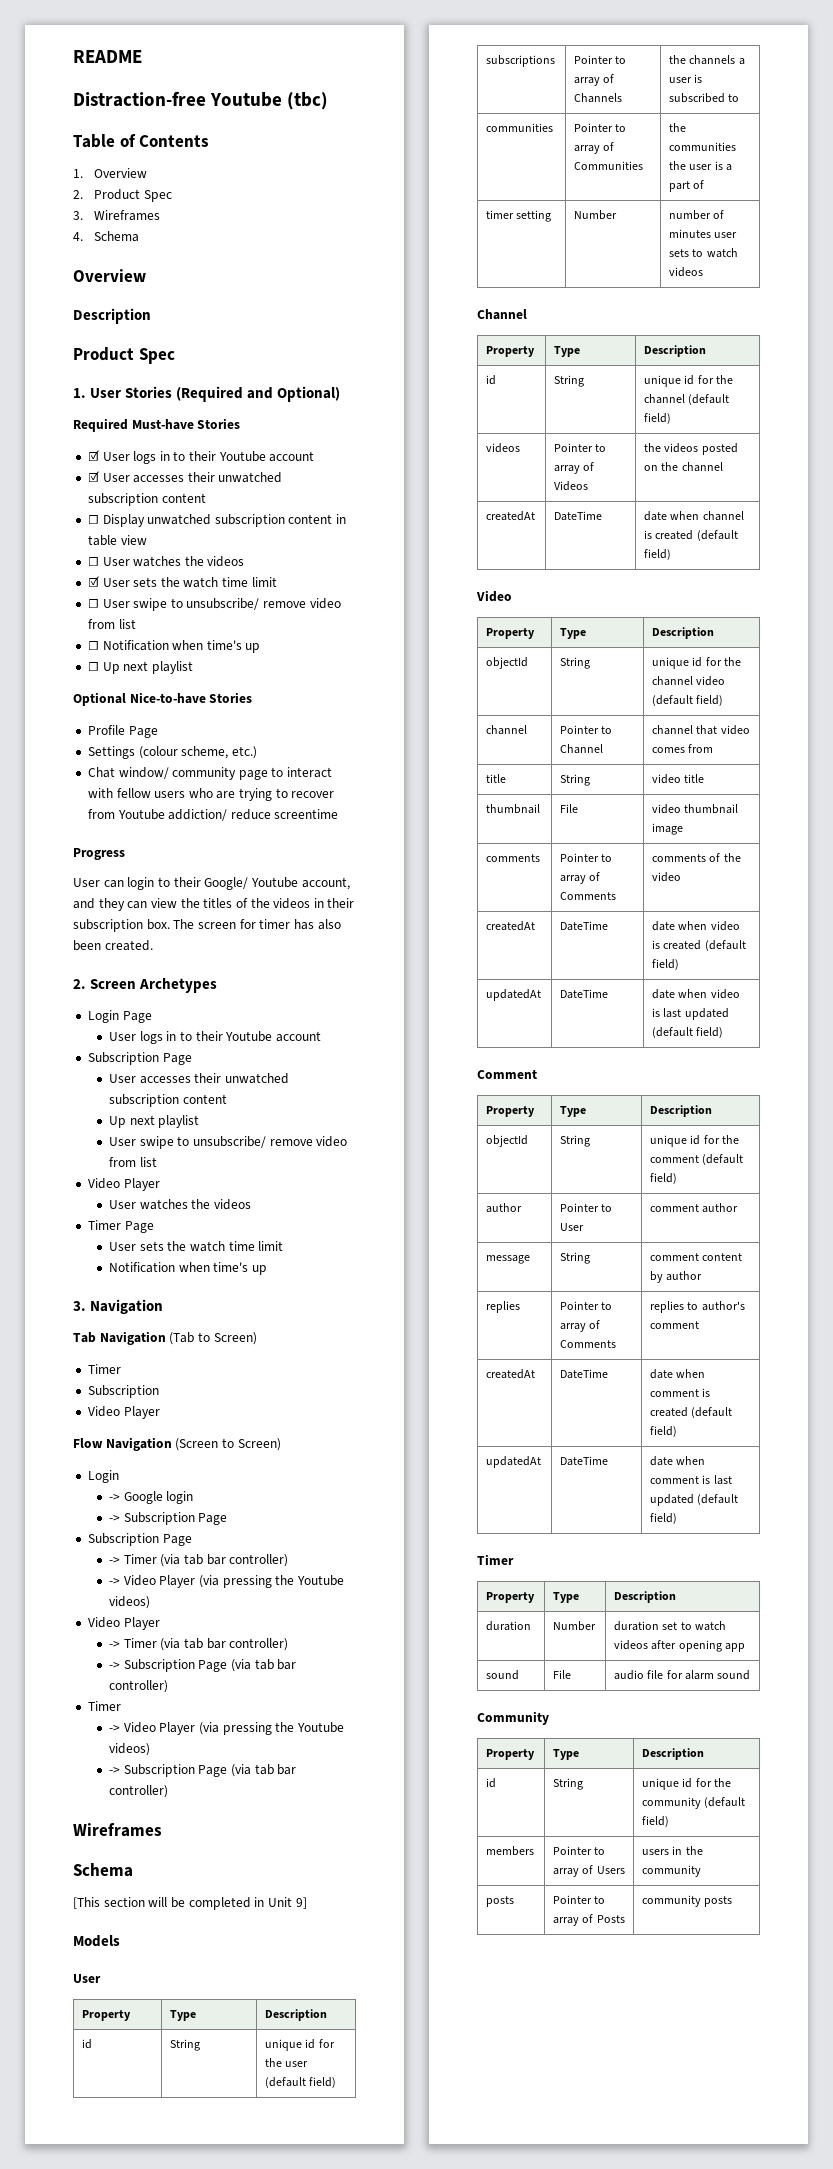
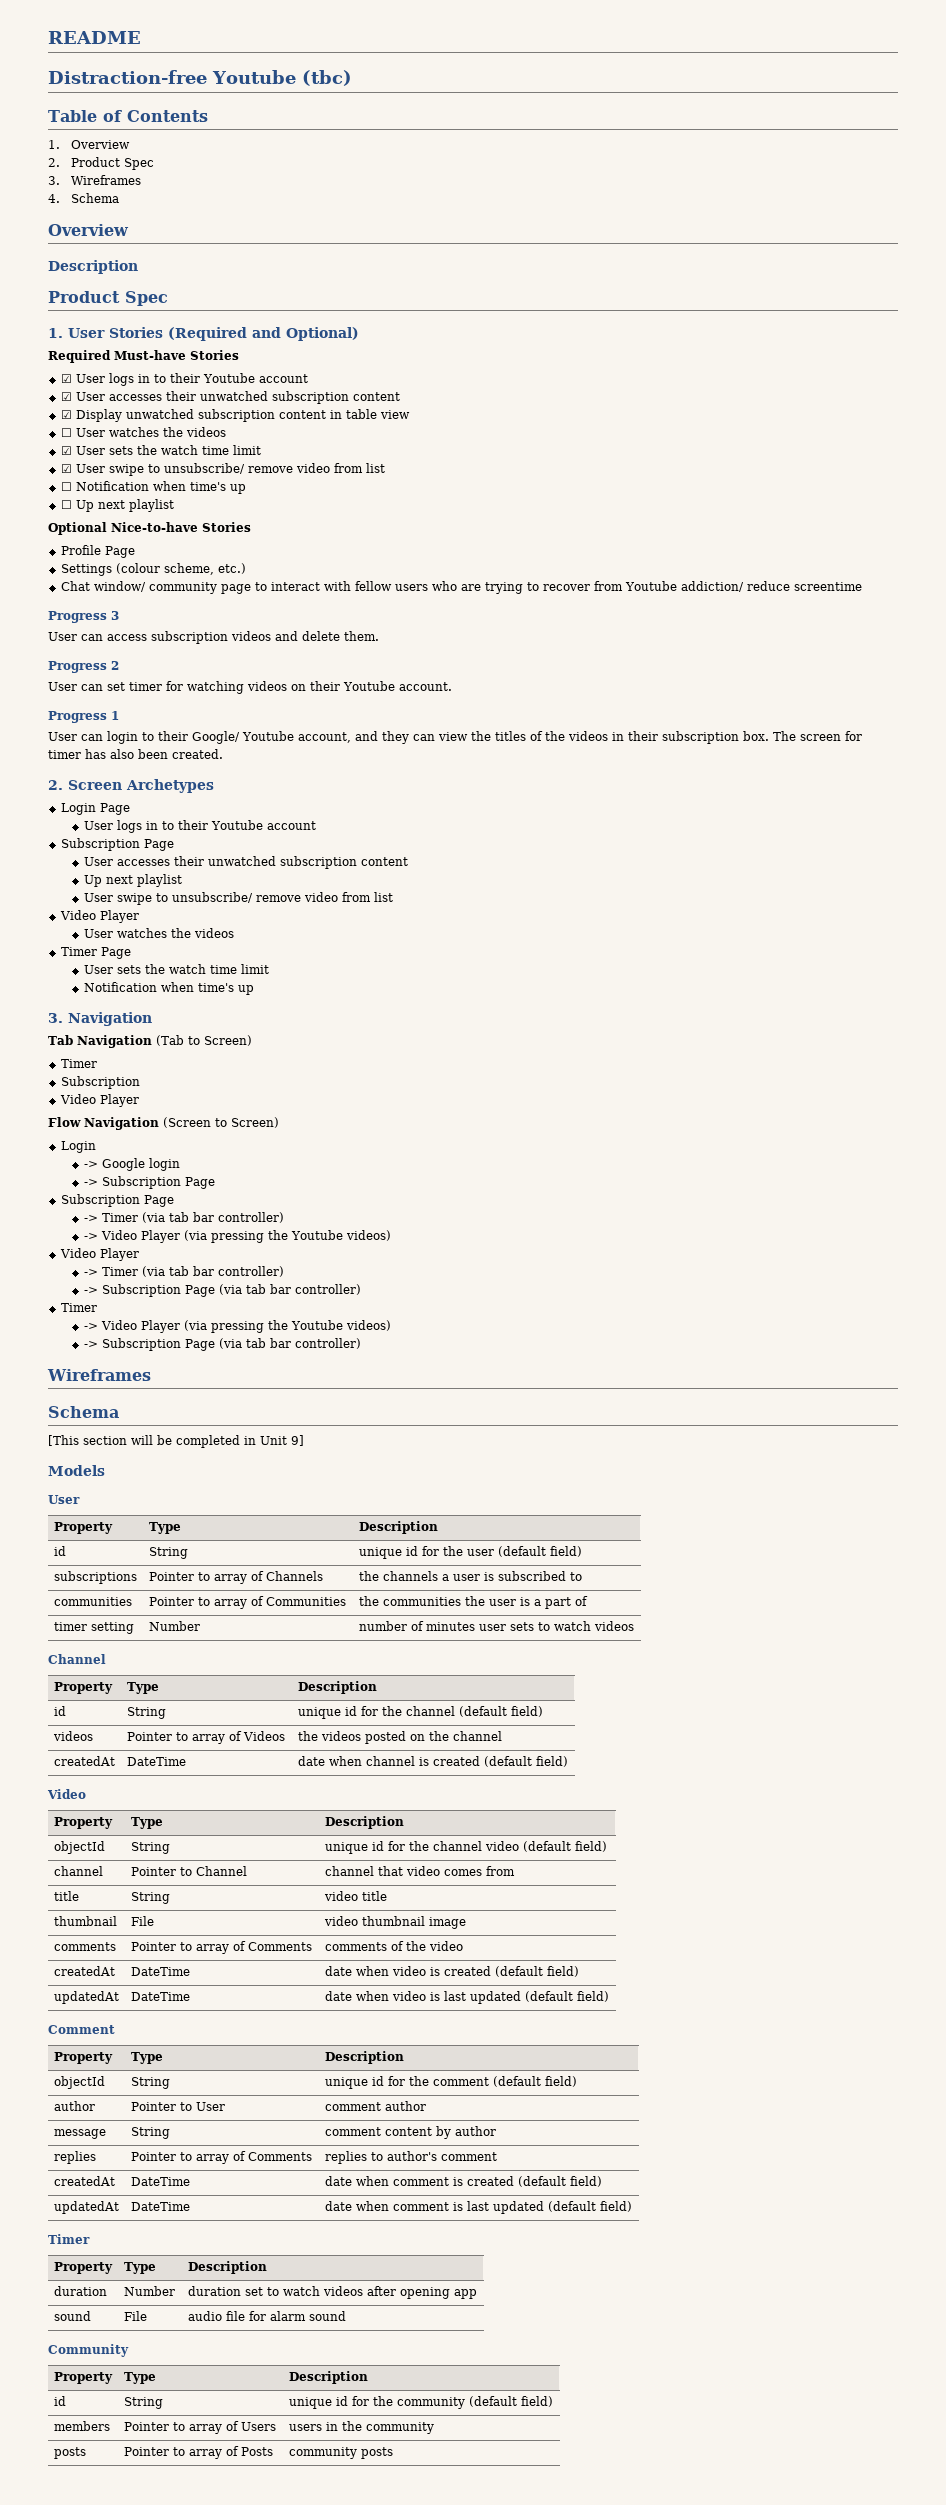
[87,515,99,524] ☐ -> [60,410,72,419] ☑
[87,599,99,608] ☐ -> [60,464,72,473] ☑
(125, 854) none -> [111,611,119,620] [48,631,379,644] [48,661,119,673] [48,681,452,694] [48,711,119,723] 3 // User can access subscription videos and delete them. // Progress 2 // User can set timer for watching videos on their Youtube account. // Progress 1

